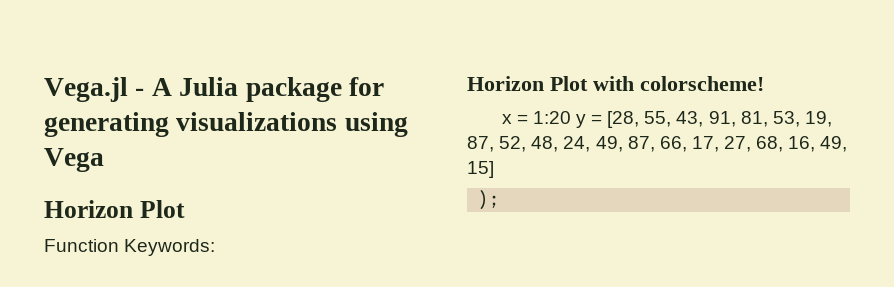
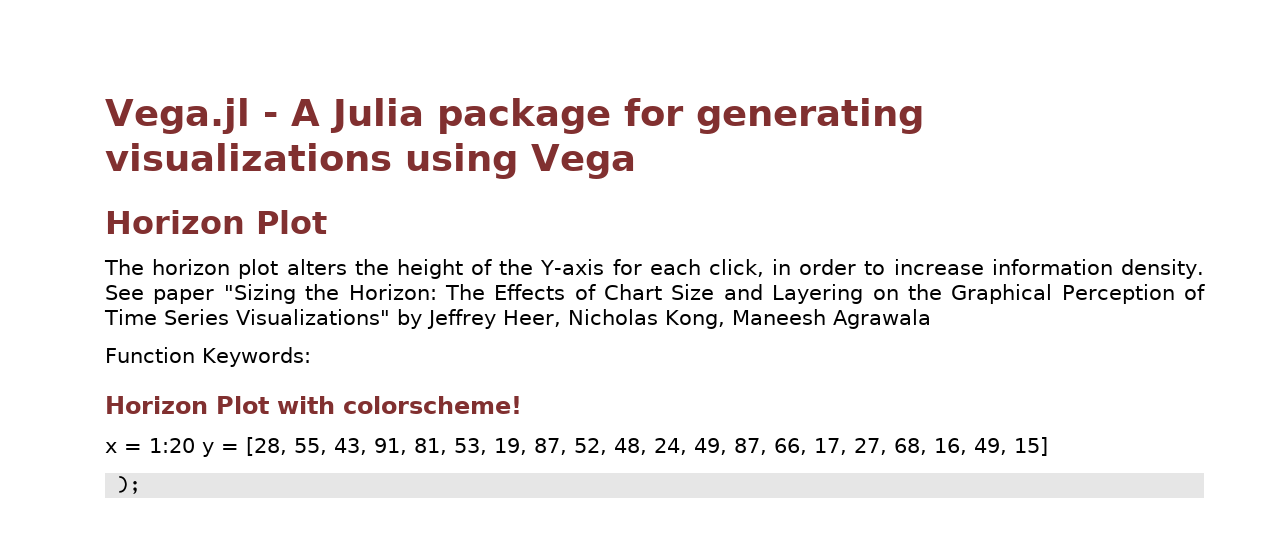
(185, 209) none -> [104,259,1205,279] [105,284,1205,304] [104,309,931,329] // The horizon plot alters the height of the Y-axis for each click, in order to increase information density. See paper "Sizing the Horizon: The Effects of Chart Size and Layering on the Graphical Perception of Time Series Visualizations" by Jeffrey Heer, Nicholas Kong, Maneesh Agrawala

